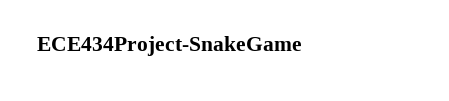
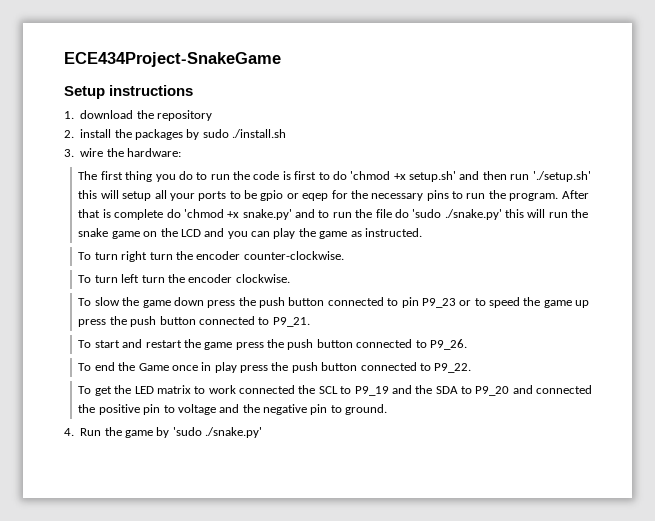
(302, 46) none -> [64,85,194,99] [64,110,212,121] [64,129,287,140] [64,148,181,157] [78,171,591,182] [78,190,589,201] [78,209,589,220] [78,228,422,239] [78,251,344,262] [78,274,290,283] [78,297,590,308] [78,316,310,327] [78,339,467,350] [78,362,472,373] [78,385,593,396] [78,404,388,415] [64,427,263,438] // Setup instructions // 1. download the repository // 2. install the packages by sudo ./install.sh // 3. wire the hardware: // The first thing you do to run the code is first to do 'chmod +x setup.sh' and then run './setup.sh' this will setup all your ports to be gpio or eqep for the necessary pins to run the program. After that is complete do 'chmod +x snake.py' and to run the file do 'sudo ./snake.py' this will run the snake game on the LCD and you can play the game as instructed. // To turn right turn the encoder counter-clockwise. // To turn left turn the encoder clockwise. // To slow the game down press the push button connected to pin P9_23 or to speed the game up press the push button connected to P9_21. // To start and restart the game press the push button connected to P9_26. // To end the Game once in play press the push button connected to P9_22. // To get the LED matrix to work connected the SCL to P9_19 and the SDA to P9_20 and connected the positive pin to voltage and the negative pin to ground. // 4. Run the game by 'sudo ./snake.py'

